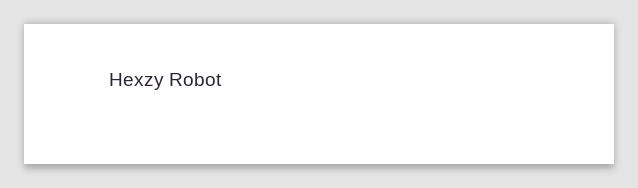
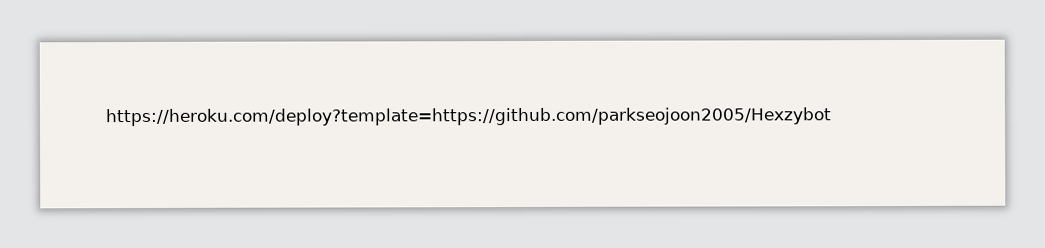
[109,73,223,90] Hexzy Robot -> [105,107,832,127] https://heroku.com/deploy?template=https://github.com/parkseojoon2005/Hexzybot

